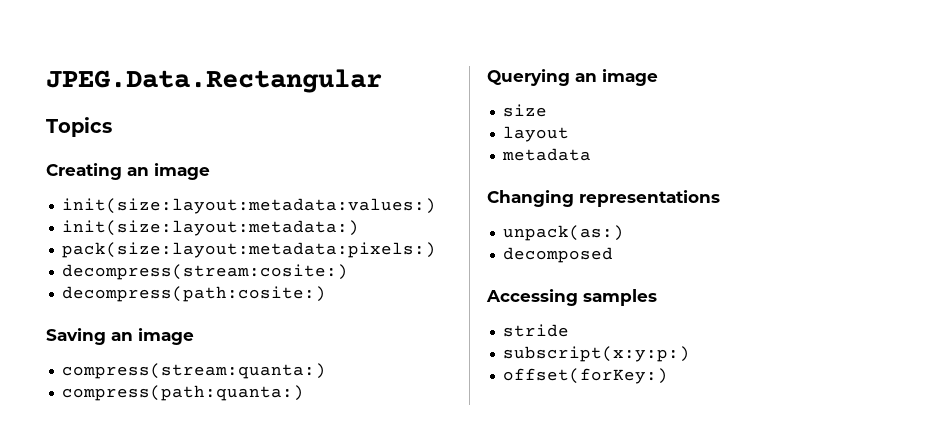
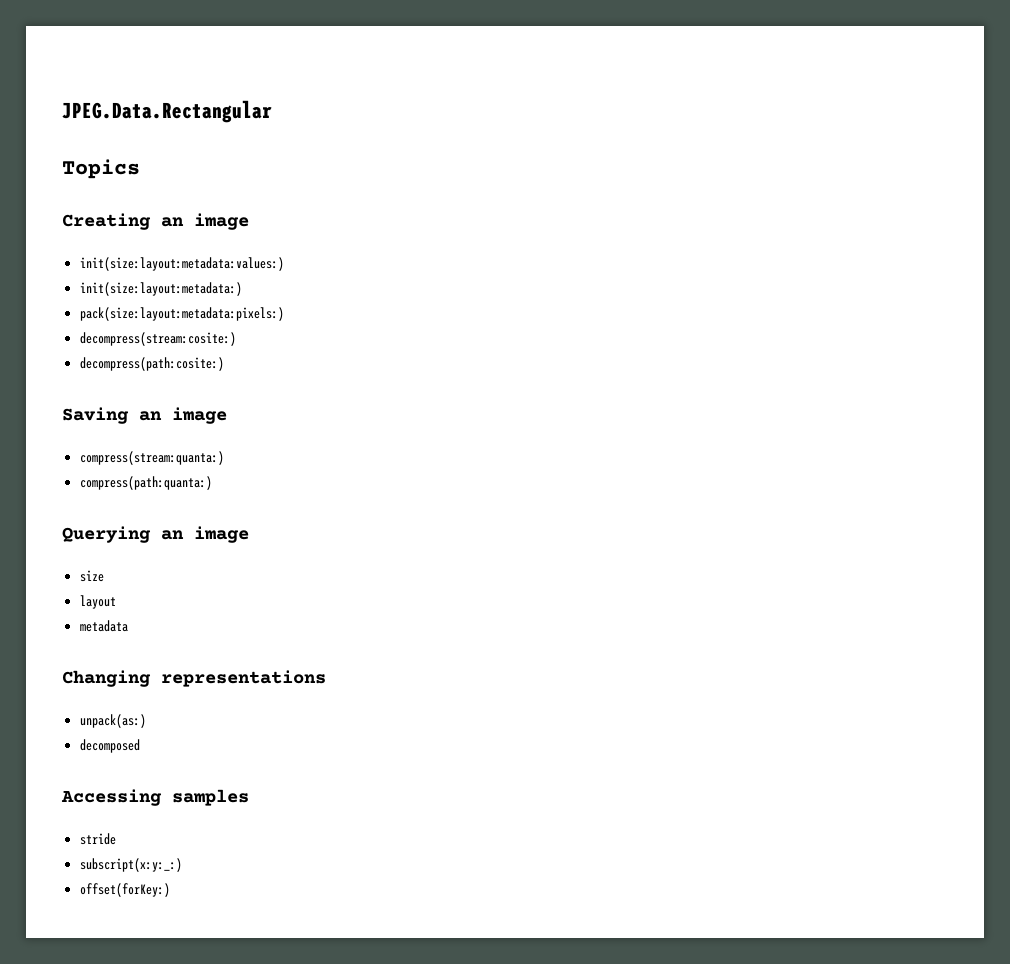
[502,346,690,362] subscript(x:y:p:) -> [80,858,183,872] subscript(x:y:_:)

